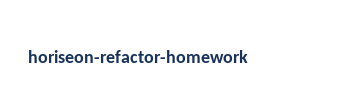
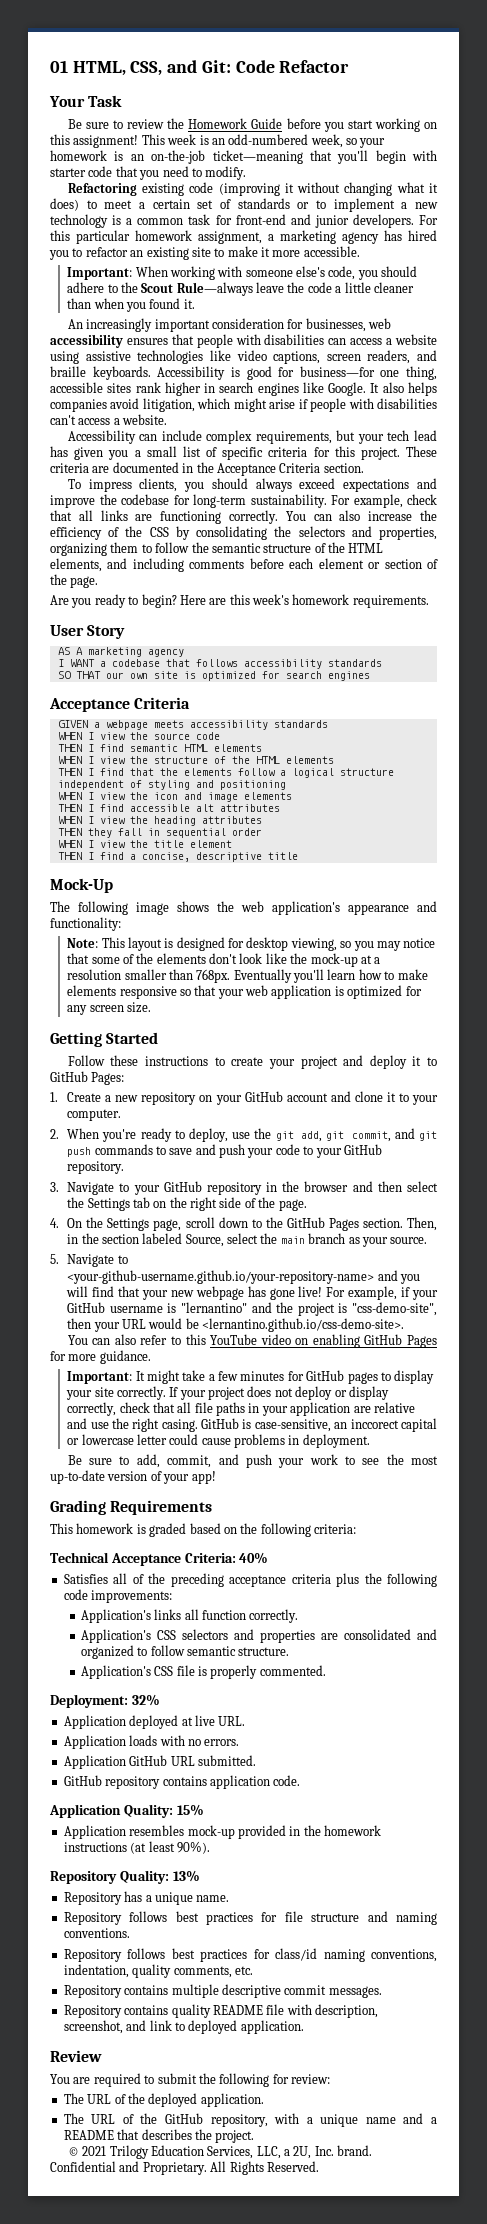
[28,50,248,63] horiseon-refactor-homework -> [50,60,350,76] [49,95,123,107] [67,118,437,132] [50,134,386,148] [50,150,437,164] [50,166,247,180] [67,182,438,196] [50,198,439,212] [50,214,438,228] [50,230,437,244] [49,246,360,260] [67,266,418,280] [67,282,414,296] [67,298,195,312] [67,318,392,332] [50,334,438,348] [50,350,437,364] [50,366,437,380] [50,382,437,396] [50,398,438,412] [50,414,168,425] [67,430,438,444] [50,446,438,460] [50,462,364,476] [67,478,437,492] [50,494,437,508] [50,510,438,524] [50,526,438,540] [50,542,384,556] [50,558,439,572] [50,574,99,588] [50,594,429,608] [50,625,126,639] [57,647,184,657] [57,659,382,669] [57,671,370,681] [49,697,191,712] [57,720,328,730] [57,732,220,740] [57,744,262,752] [57,756,334,764] [57,768,394,778] [57,780,286,790] [57,792,292,802] [57,804,280,812] [57,816,262,826] [57,828,262,838] [57,840,232,848] [57,852,298,862] [50,878,113,893] [50,901,437,915] [50,917,121,931] [67,937,436,951] [67,953,381,967] [67,969,428,983] [67,985,422,999] [67,1002,151,1015] [50,1032,159,1047] [67,1055,437,1069] [50,1071,125,1085] [50,1091,439,1105] [67,1109,122,1121] [50,1128,437,1142] [67,1144,382,1158] [67,1161,125,1174] [50,1181,439,1195] [67,1197,307,1211] [50,1217,437,1231] [67,1233,428,1247] [50,1254,128,1267] [67,1270,420,1284] [66,1286,438,1300] [67,1302,437,1316] [67,1318,405,1332] [67,1334,437,1348] [50,1350,151,1364] [67,1370,435,1384] [66,1386,389,1400] [67,1402,415,1416] [67,1418,437,1432] [67,1434,370,1448] [67,1454,439,1468] [50,1470,216,1484] [50,1500,213,1515] [50,1523,356,1537] [50,1552,269,1566] [63,1573,438,1587] [63,1589,173,1603] [80,1609,299,1623] [80,1629,437,1643] [80,1645,290,1659] [80,1665,326,1679] [50,1694,160,1708] [63,1715,246,1729] [63,1735,240,1749] [63,1755,256,1769] [63,1775,301,1789] [49,1804,204,1818] [63,1825,381,1839] [63,1841,210,1854] [50,1870,200,1884] [63,1891,230,1905] [63,1911,437,1925] [63,1928,130,1938] [63,1948,437,1962] [63,1964,253,1978] [63,1984,382,1998] [63,2004,378,2018] [63,2020,304,2034] [50,2050,102,2062] [50,2073,330,2087] [63,2093,264,2107] [63,2113,437,2127] [63,2129,255,2143] [67,2145,373,2159] [50,2161,319,2175] 01 HTML, CSS, and Git: Code Refactor // Your Task // Be sure to review the Homework Guide before you start working on this assignment! This week is an odd-numbered week, so your homework is an on-the-job ticket—meaning that you'll begin with starter code that you need to modify. // Refactoring existing code (improving it without changing what it does) to meet a certain set of standards or to implement a new technology is a common task for front-end and junior developers. For this particular homework assignment, a marketing agency has hired you to refactor an existing site to make it more accessible. // Important: When working with someone else's code, you should adhere to the Scout Rule—always leave the code a little cleaner than when you found it. // An increasingly important consideration for businesses, web accessibility ensures that people with disabilities can access a website using assistive technologies like video captions, screen readers, and braille keyboards. Accessibility is good for business—for one thing, accessible sites rank higher in search engines like Google. It also helps companies avoid litigation, which might arise if people with disabilities can't access a website. // Accessibility can include complex requirements, but your tech lead has given you a small list of specific criteria for this project. These criteria are documented in the Acceptance Criteria section. // To impress clients, you should always exceed expectations and improve the codebase for long-term sustainability. For example, check that all links are functioning correctly. You can also increase the efficiency of the CSS by consolidating the selectors and properties, organizing them to follow the semantic structure of the HTML elements, and including comments before each element or section of the page. // Are you ready to begin? Here are this week's homework requirements. // User Story // AS A marketing agency // I WANT a codebase that follows accessibility standards // SO THAT our own site is optimized for search engines // Acceptance Criteria // GIVEN a webpage meets accessibility standards // WHEN I view the source code // THEN I find semantic HTML elements // WHEN I view the structure of the HTML elements // THEN I find that the elements follow a logical structure independent of styling and positioning // WHEN I view the icon and image elements // THEN I find accessible alt attributes // WHEN I view the heading attributes // THEN they fall in sequential order // WHEN I view the title element // THEN I find a concise, descriptive title // Mock-Up // The following image shows the web application's appearance and functionality: // Note: This layout is designed for desktop viewing, so you may notice that some of the elements don't look like the mock-up at a resolution smaller than 768px. Eventually you'll learn how to make elements responsive so that your web application is optimized for any screen size. // Getting Started // Follow these instructions to create your project and deploy it to GitHub Pages: // 1. Create a new repository on your GitHub account and clone it to your computer. // 2. When you're ready to deploy, use the git add, git commit, and git push commands to save and push your code to your GitHub repository. // 3. Navigate to your GitHub repository in the browser and then select the Settings tab on the right side of the page. // 4. On the Settings page, scroll down to the GitHub Pages section. Then, in the section labeled Source, select the main branch as your source. // 5. Navigate to <your-github-username.github.io/your-repository-name> and you will find that your new webpage has gone live! For example, if your GitHub username is "lernantino" and the project is "css-demo-site", then your URL would be <lernantino.github.io/css-demo-site>. // You can also refer to this YouTube video on enabling GitHub Pages for more guidance. // Important: It might take a few minutes for GitHub pages to display your site correctly. If your project does not deploy or display correctly, check that all file paths in your application are relative and use the right casing. GitHub is case-sensitive, an inccorect capital or lowercase letter could cause problems in deployment. // Be sure to add, commit, and push your work to see the most up-to-date version of your app! // Grading Requirements // This homework is graded based on the following criteria: // Technical Acceptance Criteria: 40% // Satisfies all of the preceding acceptance criteria plus the following code improvements: // Application's links all function correctly. // Application's CSS selectors and properties are consolidated and organized to follow semantic structure. // Application's CSS file is properly commented. // Deployment: 32% // Application deployed at live URL. // Application loads with no errors. // Application GitHub URL submitted. // GitHub repository contains application code. // Application Quality: 15% // Application resembles mock-up provided in the homework instructions (at least 90%). // Repository Quality: 13% // Repository has a unique name. // Repository follows best practices for file structure and naming conventions. // Repository follows best practices for class/id naming conventions, indentation, quality comments, etc. // Repository contains multiple descriptive commit messages. // Repository contains quality README file with description, screenshot, and link to deployed application. // Review // You are required to submit the following for review: // The URL of the deployed application. // The URL of the GitHub repository, with a unique name and a README that describes the project. // © 2021 Trilogy Education Services, LLC, a 2U, Inc. brand. Confidential and Proprietary. All Rights Reserved.

